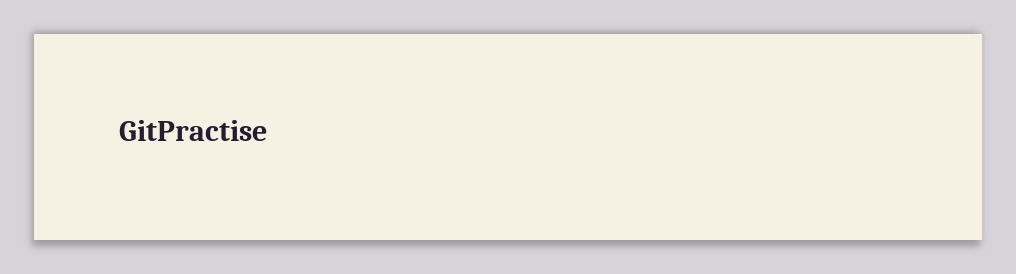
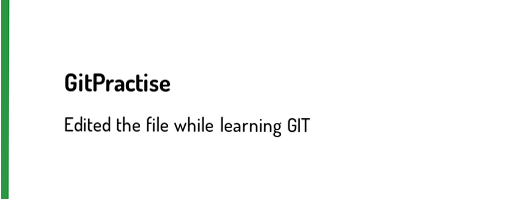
(267, 130) none -> [63,116,311,138] // Edited the file while learning GIT

